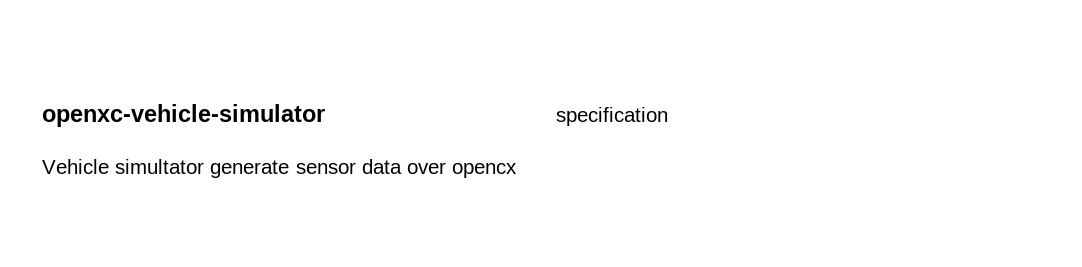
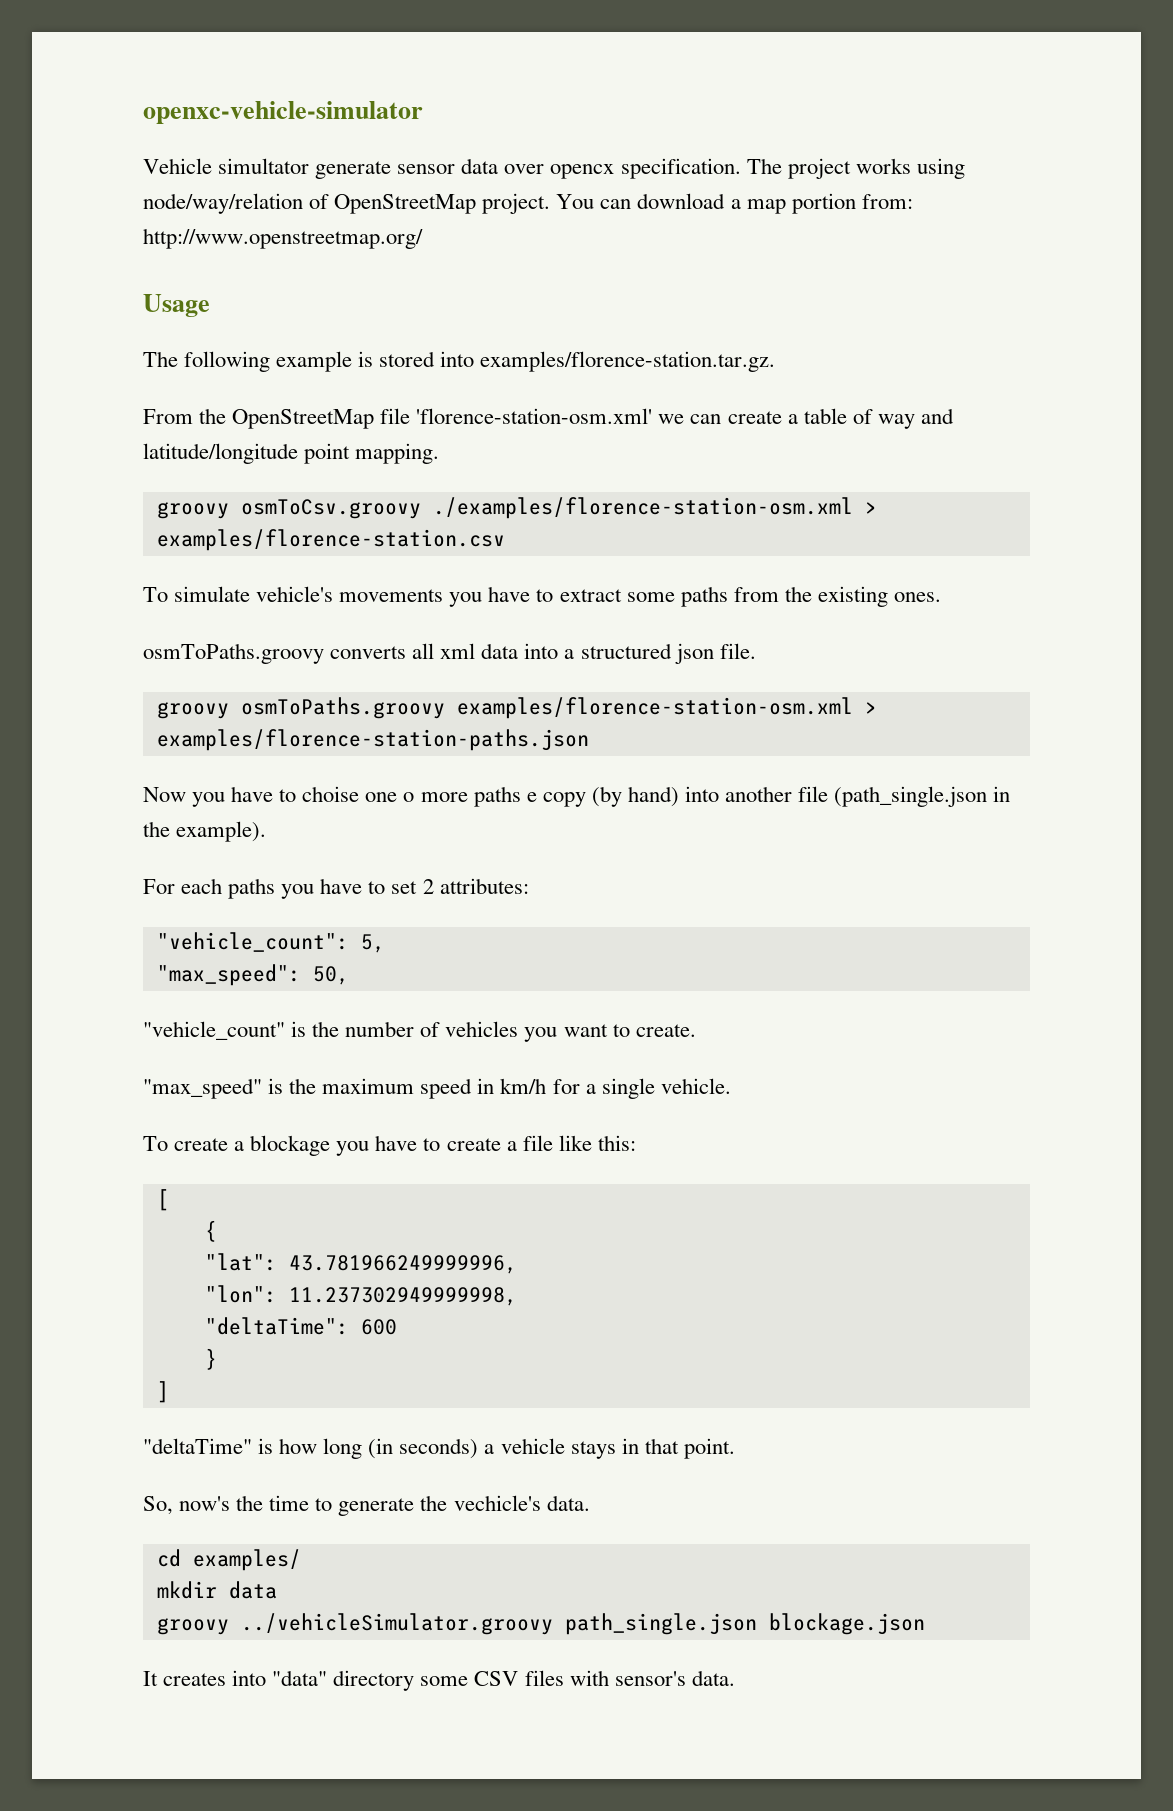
[556,107,668,126] specification -> [620,158,965,179] [143,193,913,214] [143,228,423,249] [143,294,210,317] [143,351,776,372] [143,408,954,429] [143,443,440,464] [156,497,877,519] [156,529,505,551] [143,586,941,607] [143,643,756,664] [156,697,877,719] [156,729,589,751] [143,786,1011,807] [143,821,267,842] [143,878,529,899] [156,932,385,953] [156,964,349,986] [143,1021,696,1042] [143,1078,731,1099] [143,1135,636,1156] [156,1189,169,1211] [204,1220,217,1242] [204,1253,517,1274] [204,1285,517,1306] [204,1317,397,1335] [204,1348,217,1370] [156,1381,169,1403] [143,1438,735,1459] [143,1495,590,1516] [156,1549,301,1571] [156,1581,277,1599] [156,1613,925,1635] [143,1670,735,1691] specification. The project works using node/way/relation of OpenStreetMap project. You can download a map portion from: http://www.openstreetmap.org/ // Usage // The following example is stored into examples/florence-station.tar.gz. // From the OpenStreetMap file 'florence-station-osm.xml' we can create a table of way and latitude/longitude point mapping. // groovy osmToCsv.groovy ./examples/florence-station-osm.xml > examples/florence-station.csv // To simulate vehicle's movements you have to extract some paths from the existing ones. // osmToPaths.groovy converts all xml data into a structured json file. // groovy osmToPaths.groovy examples/florence-station-osm.xml > examples/florence-station-paths.json // Now you have to choise one o more paths e copy (by hand) into another file (path_single.json in the example). // For each paths you have to set 2 attributes: // "vehicle_count": 5, // "max_speed": 50, // "vehicle_count" is the number of vehicles you want to create. // "max_speed" is the maximum speed in km/h for a single vehicle. // To create a blockage you have to create a file like this: // [ // { // "lat": 43.781966249999996, // "lon": 11.237302949999998, // "deltaTime": 600 // } // ] // "deltaTime" is how long (in seconds) a vehicle stays in that point. // So, now's the time to generate the vechicle's data. // cd examples/ // mkdir data // groovy ../vehicleSimulator.groovy path_single.json blockage.json // It creates into "data" directory some CSV files with sensor's data.

